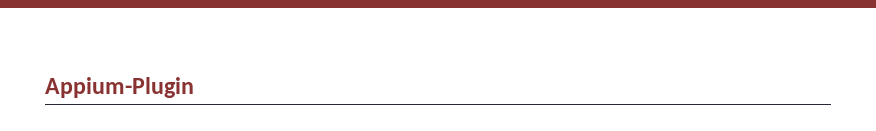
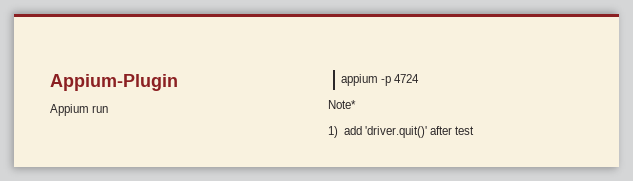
(194, 87) none -> [50,104,109,116] [341,74,420,86] [328,100,356,109] [328,126,475,138] // Appium run // appium -p 4724 // Note* // 1) add 'driver.quit()' after test

